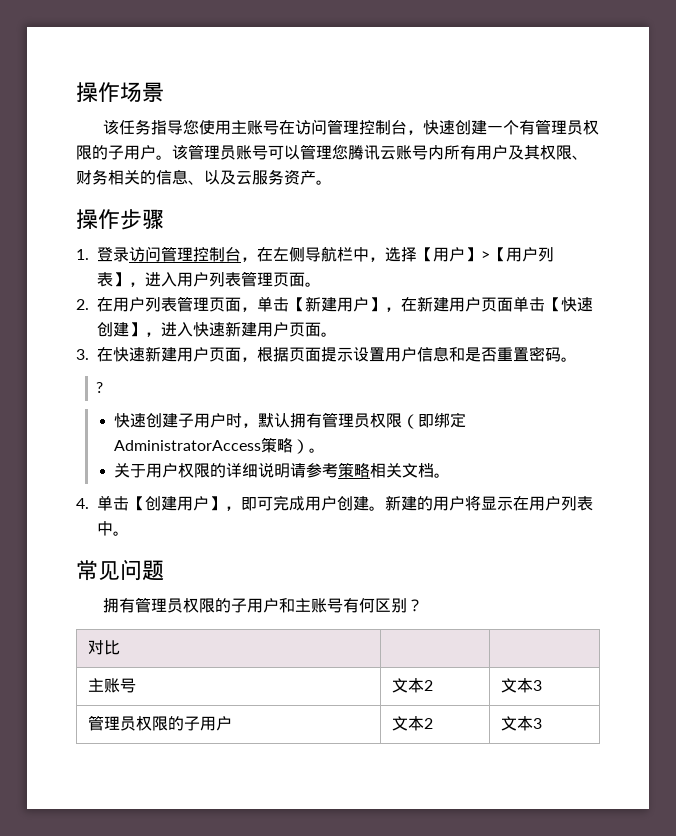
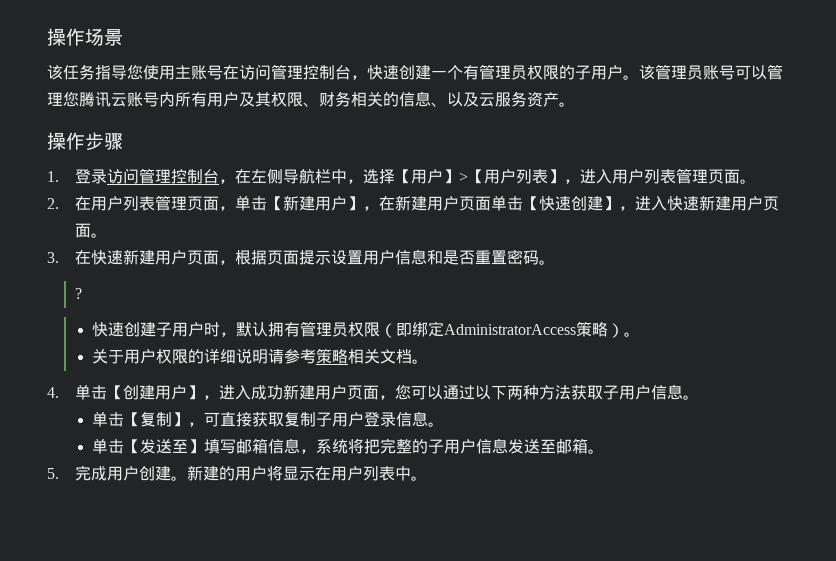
[241,496,273,511] 即可 -> [218,384,699,400] [92,411,445,427] [92,438,605,454] [47,468,59,479] 进入成功新建用户页面，您可以通过以下两种方法获取子用户信息。 // 单击【复制】，可直接获取复制子用户登录信息。 // 单击【发送至】填写邮箱信息，系统将把完整的子用户信息发送至邮箱。 // 5.
[76,559,164,581] [102,597,423,613] [87,640,120,655] [87,678,136,693] [391,678,433,693] [500,678,542,693] [87,715,232,731] [391,716,433,731] [500,716,542,731] // 常见问题 // 拥有管理员权限的子用户和主账号有何区别？ // 对比 | | // 主账号 | 文本2 | 文本3 // 管理员权限的子用户 | 文本2 | 文本3 -> (427, 478) none

